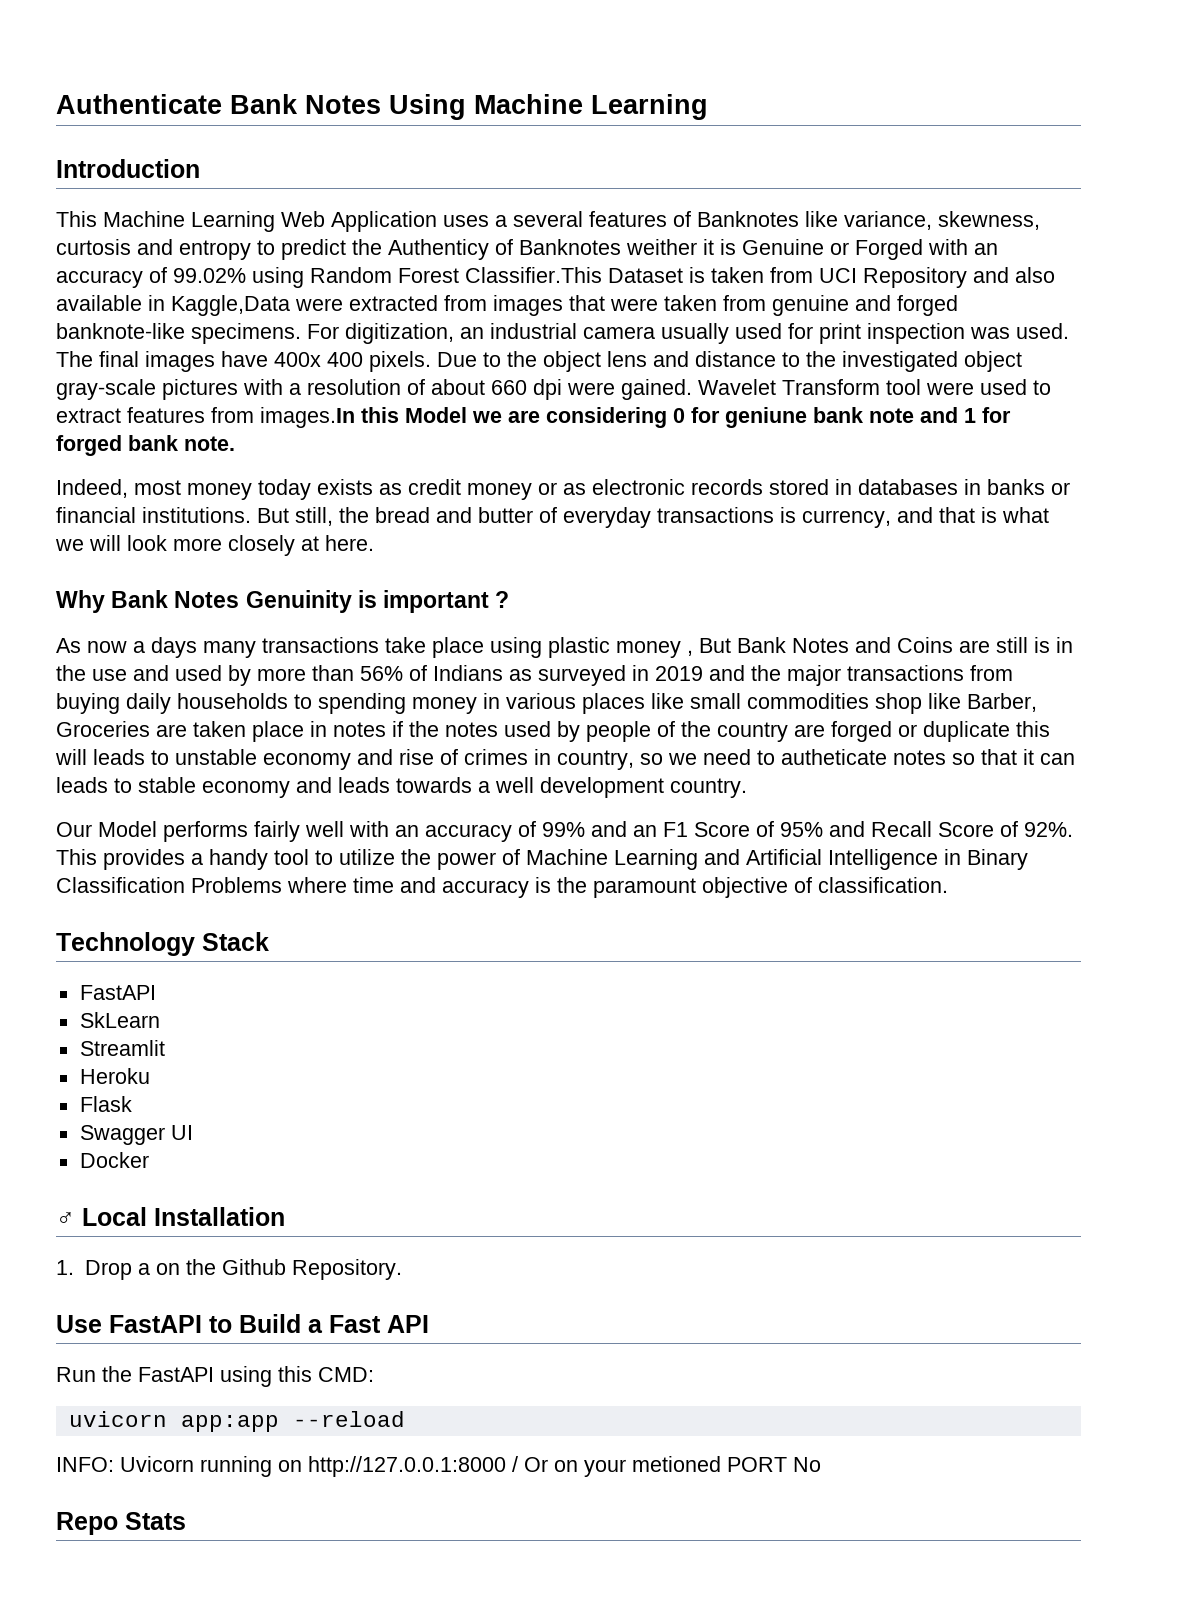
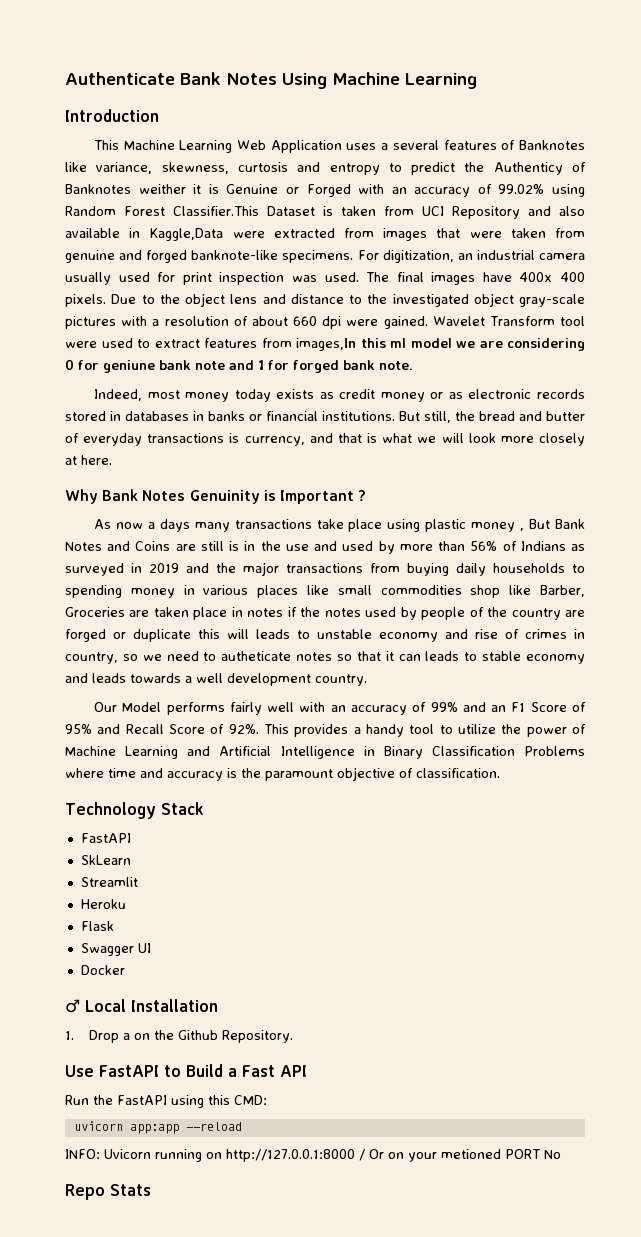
[260,407,467,428] images.In this Model -> [296,338,452,351] images,In this ml model
[383,590,490,613] important -> [279,490,354,504] Important

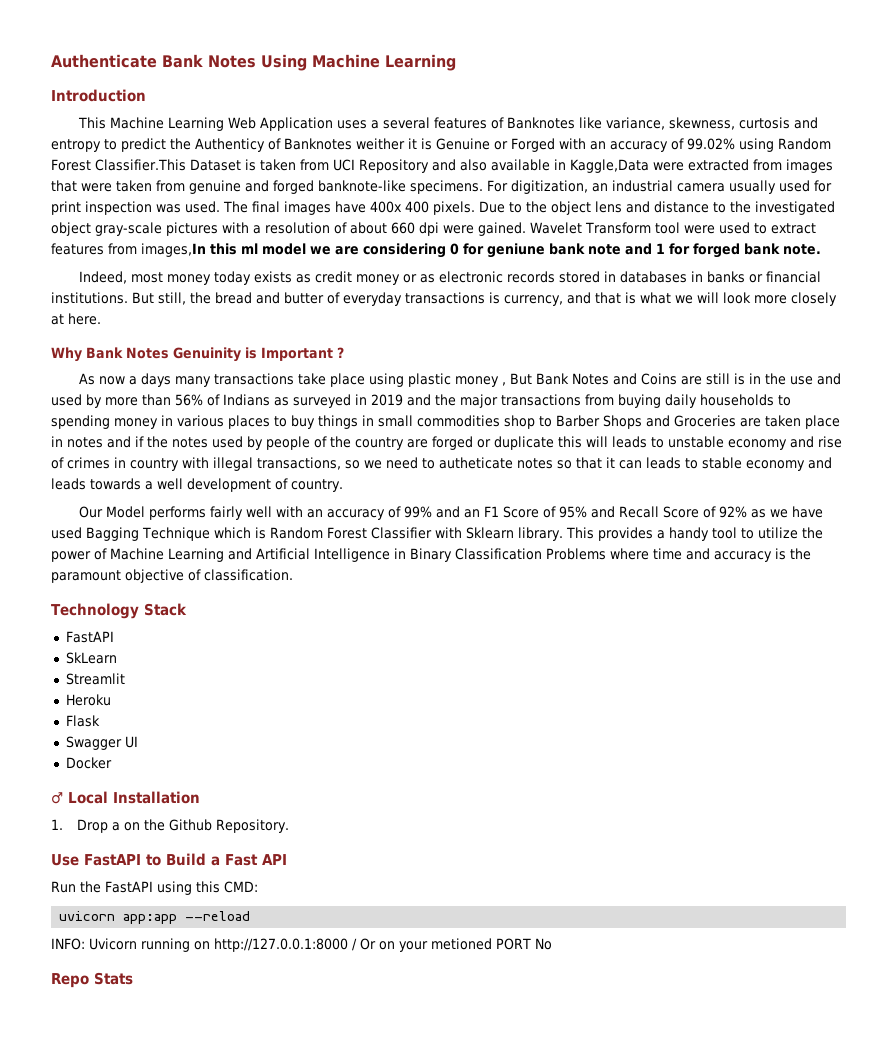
[307,585,585,598] like small commodities shop like Barber, -> [274,415,670,429] to buy things in small commodities shop to Barber Shops and
(284, 612) none -> [107,436,131,448] and
[65,652,118,664] country, -> [130,457,341,471] country with illegal transactions,
(311, 679) none -> [275,478,288,490] of
[228,724,259,734] 92%. -> [719,506,824,518] [51,527,563,541] 92% as we have used Bagging Technique which is Random Forest Classifier with Sklearn library.

